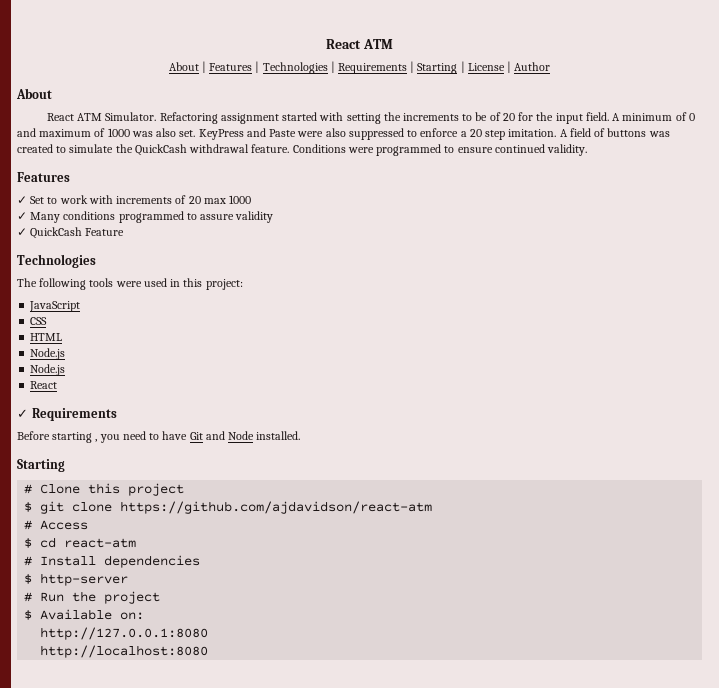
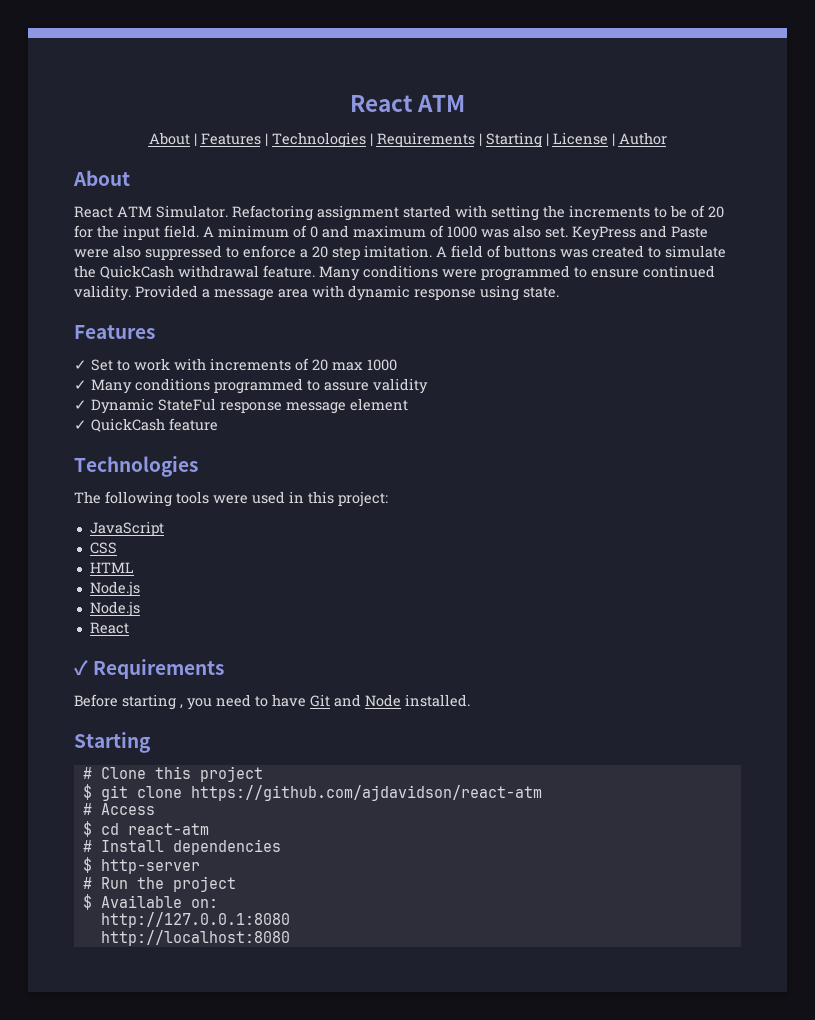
[292,144,346,153] Conditions -> [319,265,438,281] Many conditions
(588, 150) none -> [135,285,559,301] Provided a message area with dynamic response using state.
(274, 217) none -> [74,398,408,414] // ✓ Dynamic StateFul response message element
[85,228,125,236] Feature -> [169,418,218,431] feature

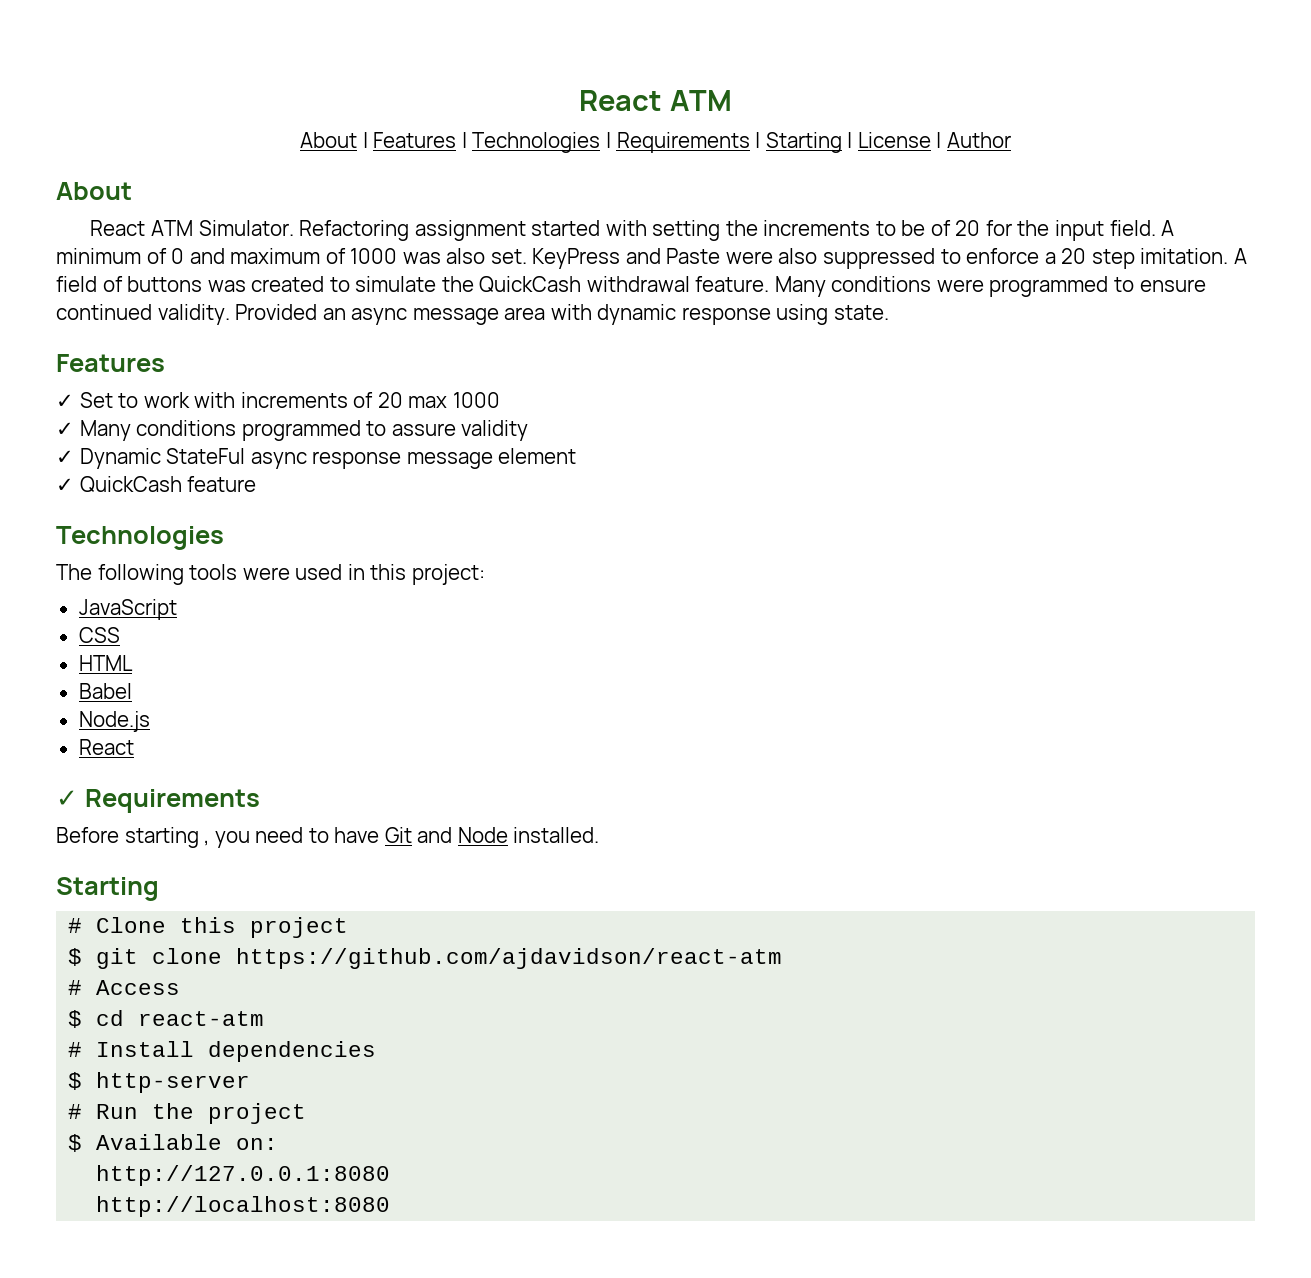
[202,289,210,298] a -> [322,308,408,325] an async
(216, 404) none -> [250,452,307,469] async
[89,581,140,597] Node.js -> [78,683,132,699] Babel

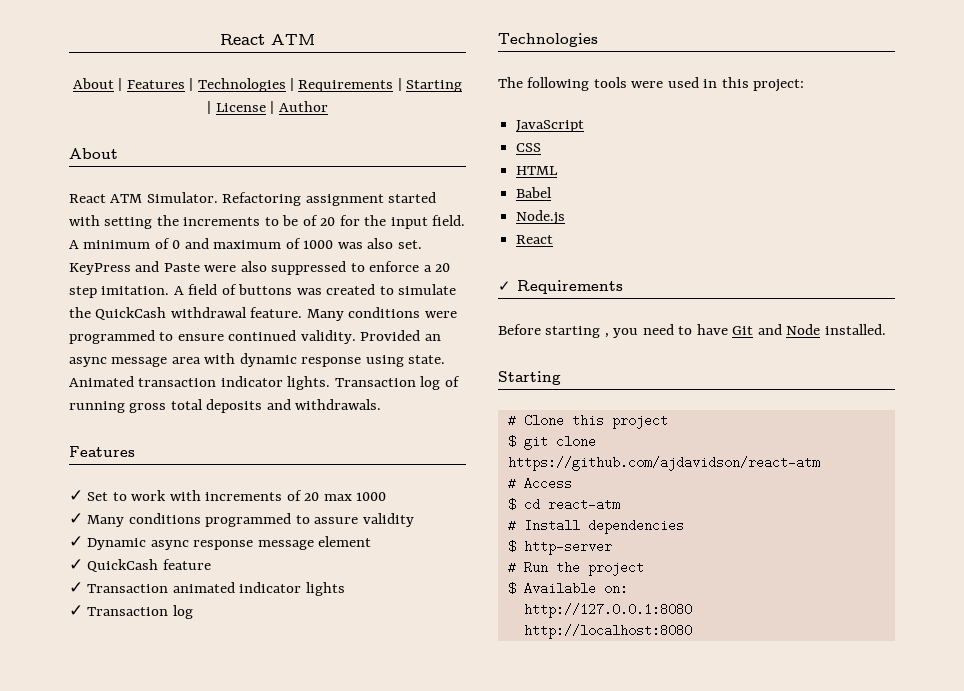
(889, 312) none -> [69,376,460,390] [69,399,382,413] Animated transaction indicator lights. Transaction log of running gross total deposits and withdrawals.
[166,448,246,464] StateFul -> (147, 544) none
(257, 484) none -> [69,582,345,596] [69,605,193,619] // ✓ Transaction animated indicator lights // ✓ Transaction log

